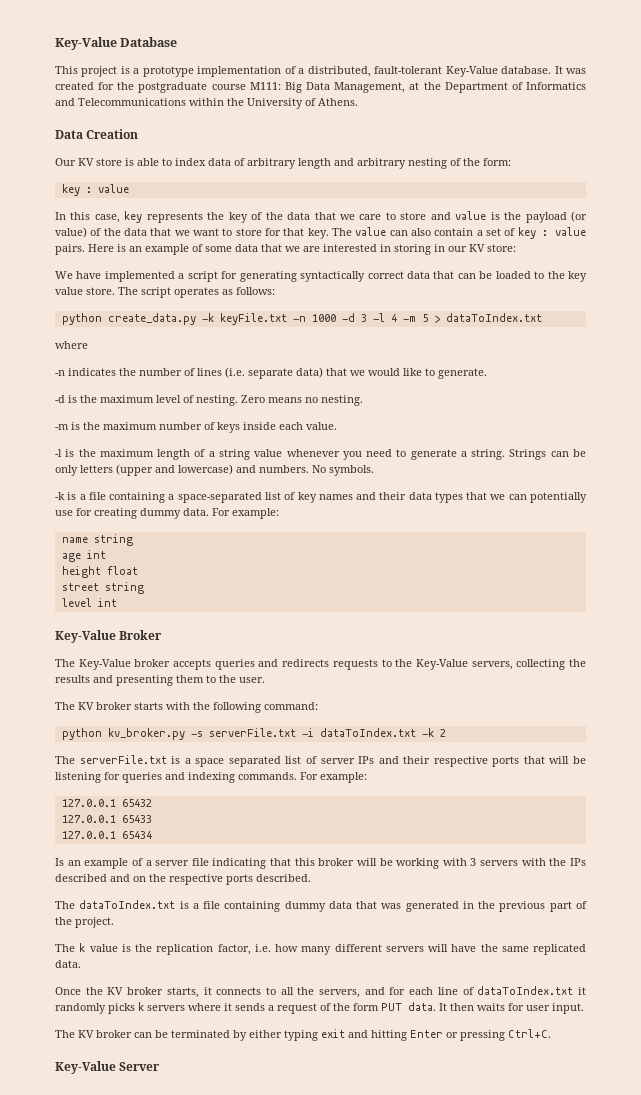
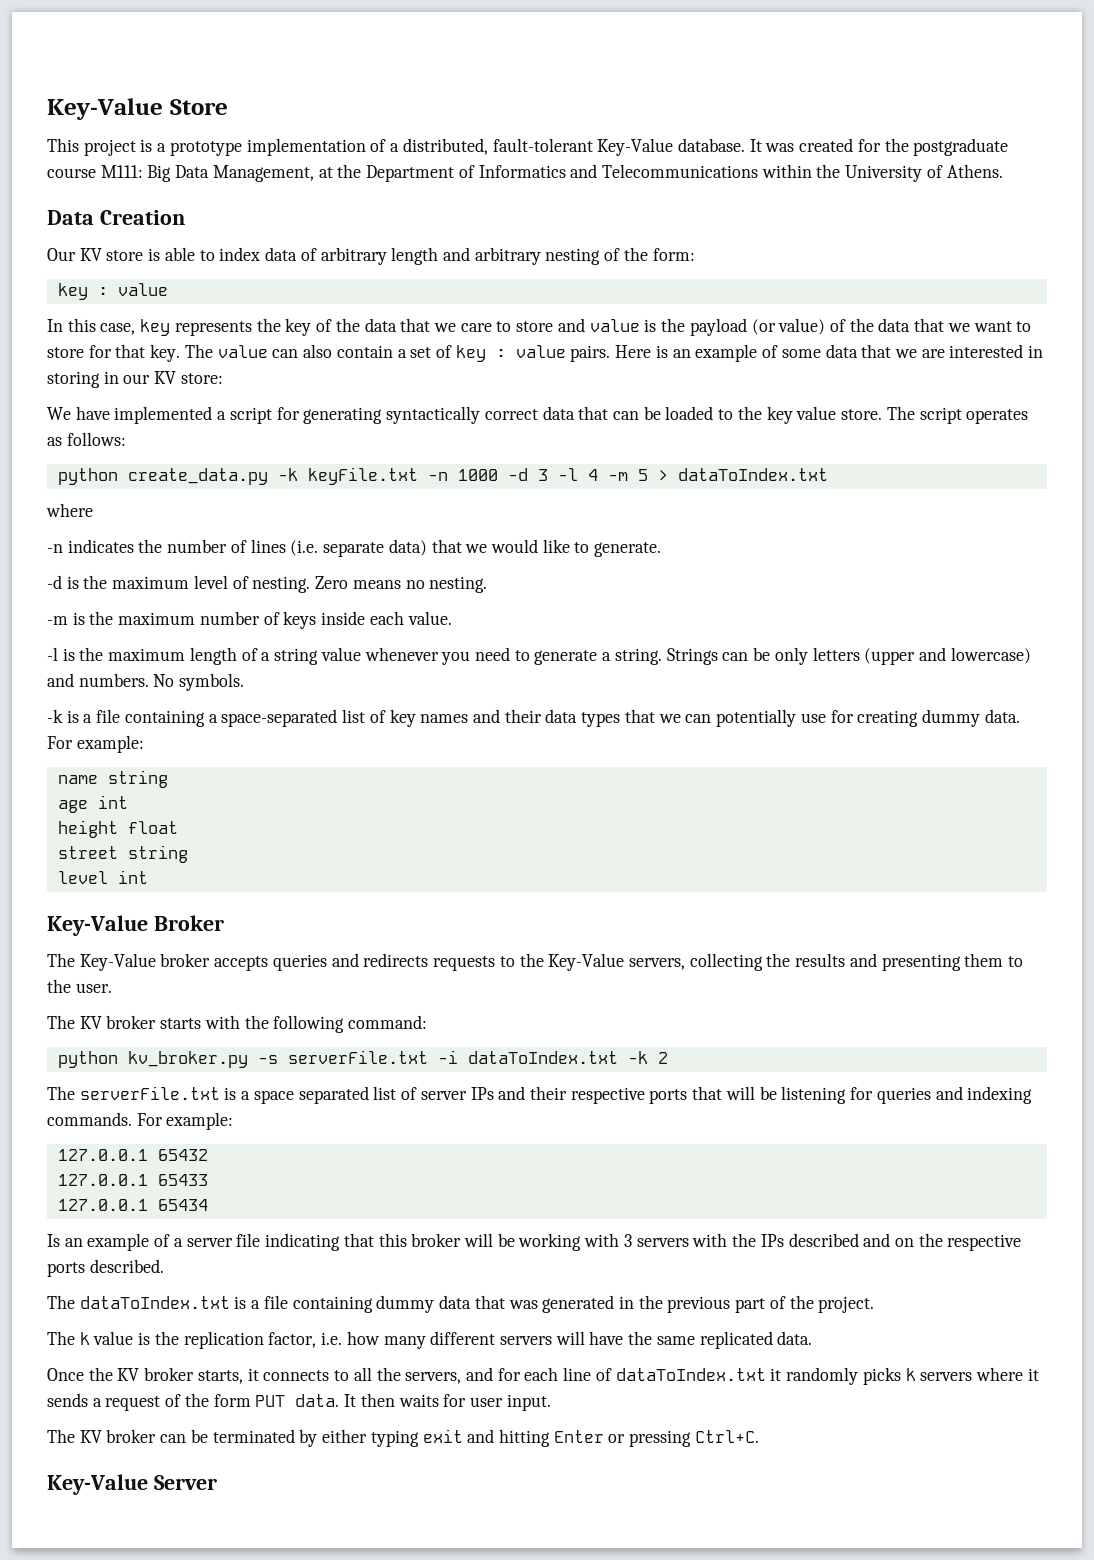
[55,37,178,50] Key-Value Database -> [47,98,228,120] Key-Value Store

